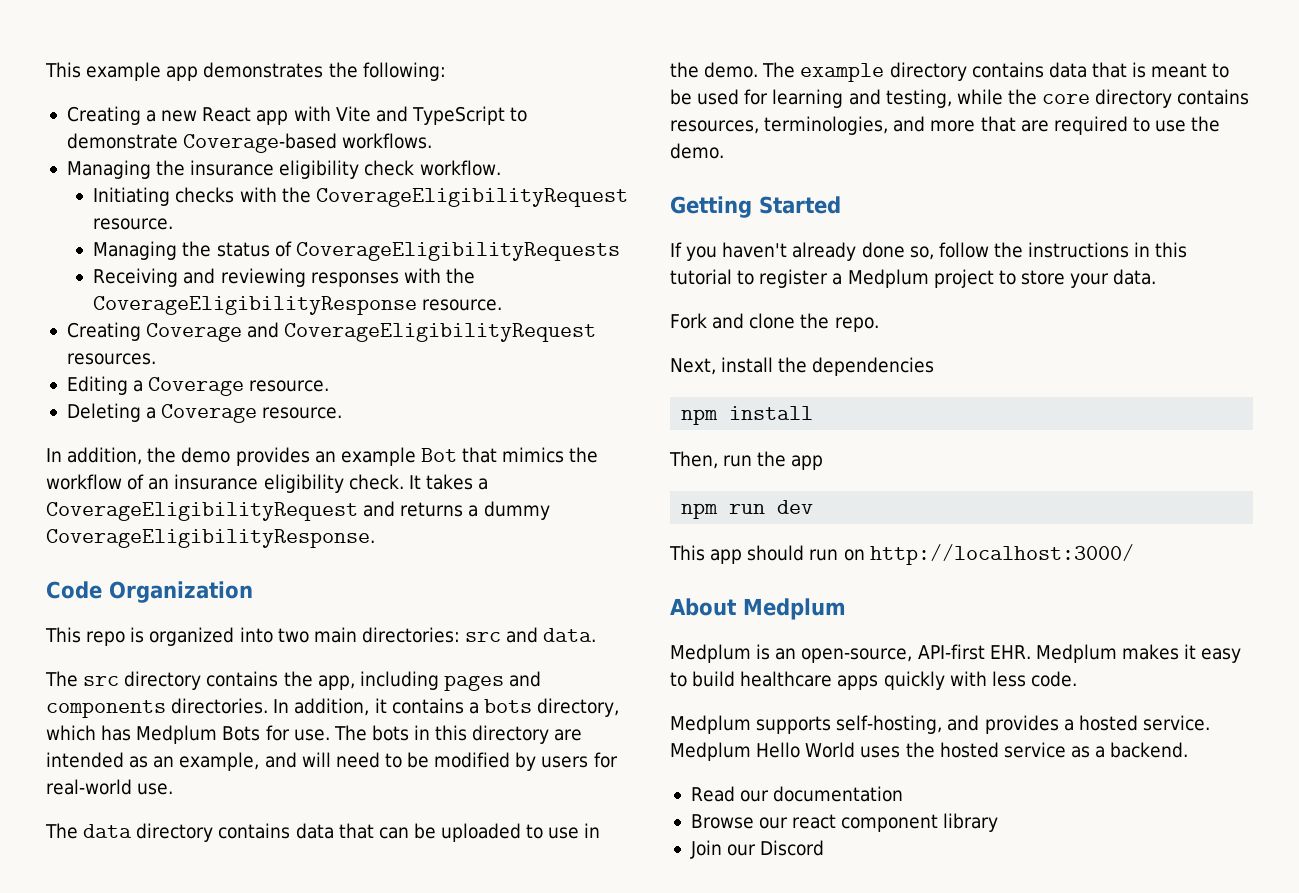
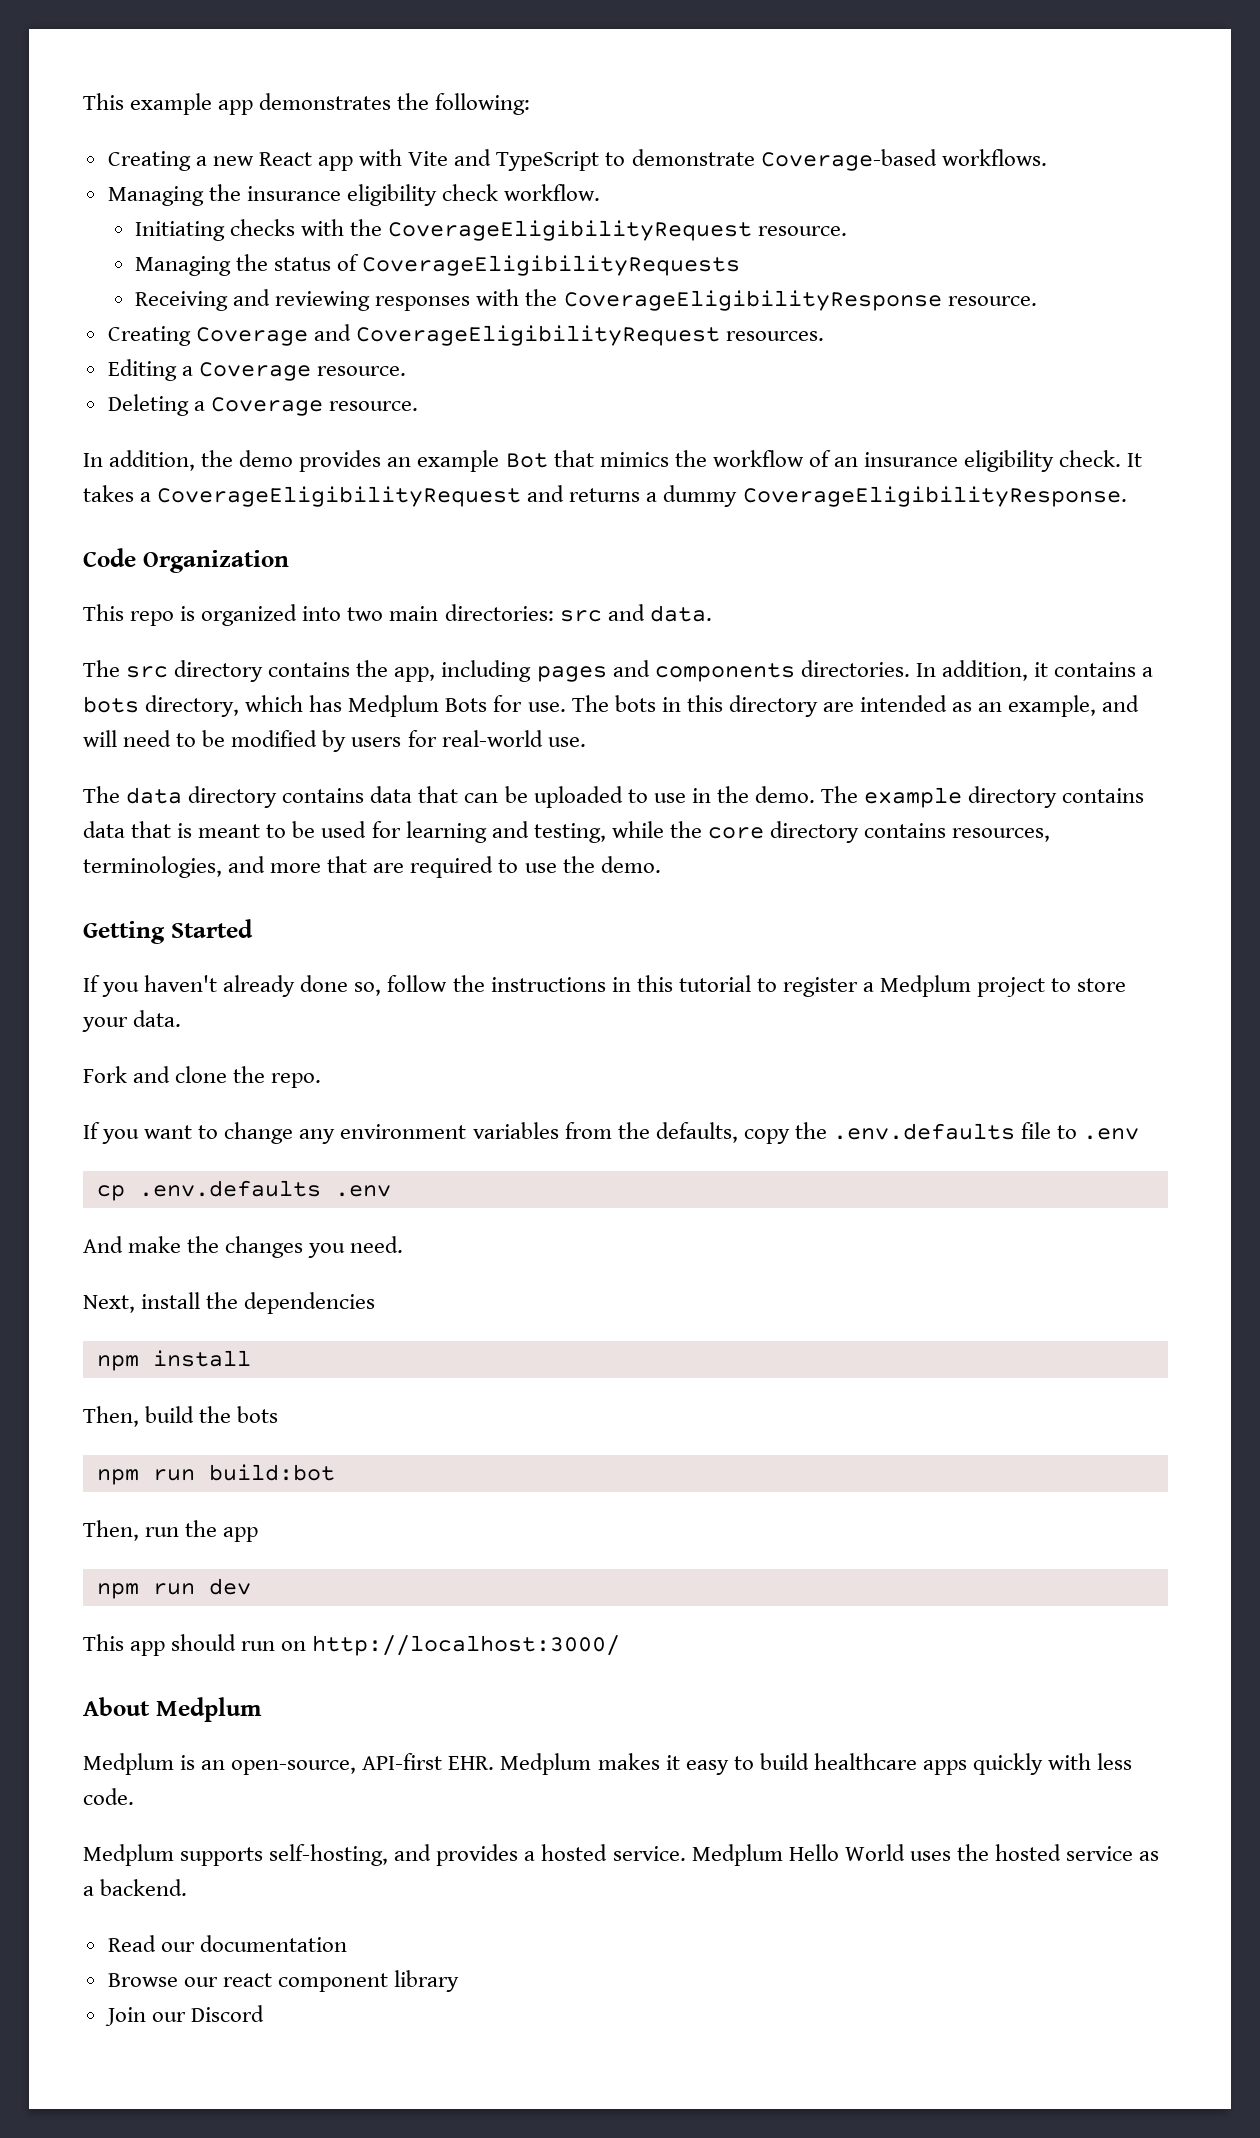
(879, 324) none -> [83,1122,1140,1144] [96,1180,391,1201] [83,1236,404,1258] // If you want to change any environment variables from the defaults, copy the .env.defaults file to .env // cp .env.defaults .env // And make the changes you need.
(814, 413) none -> [83,1406,279,1427] [96,1464,335,1485] // Then, build the bots // npm run build:bot

